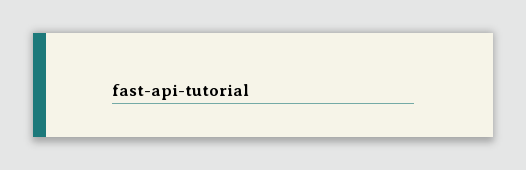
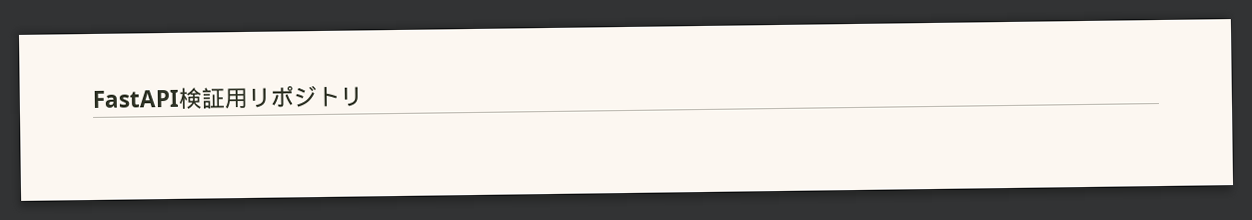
[112,84,249,100] fast-api-tutorial -> [92,85,363,110] FastAPI検証用リポジトリ

